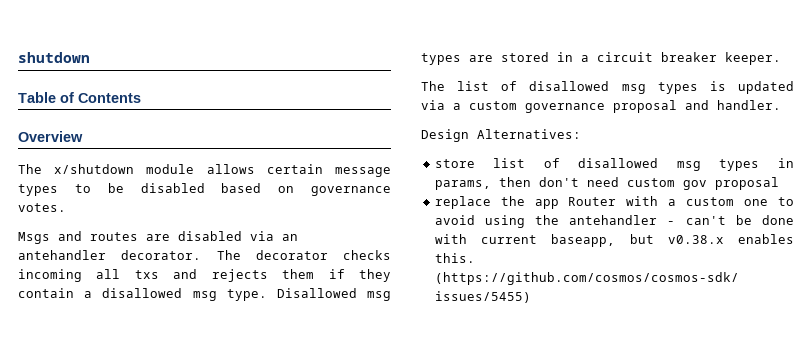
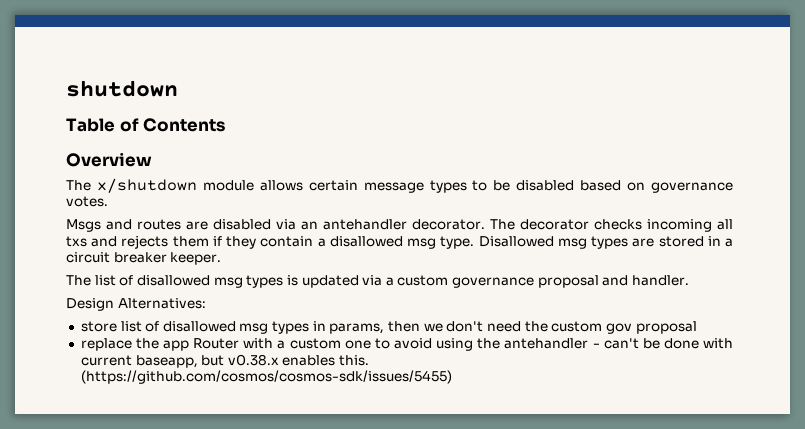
(531, 182) none -> [423,323,443,332] we
(619, 182) none -> [524,321,548,332] the

